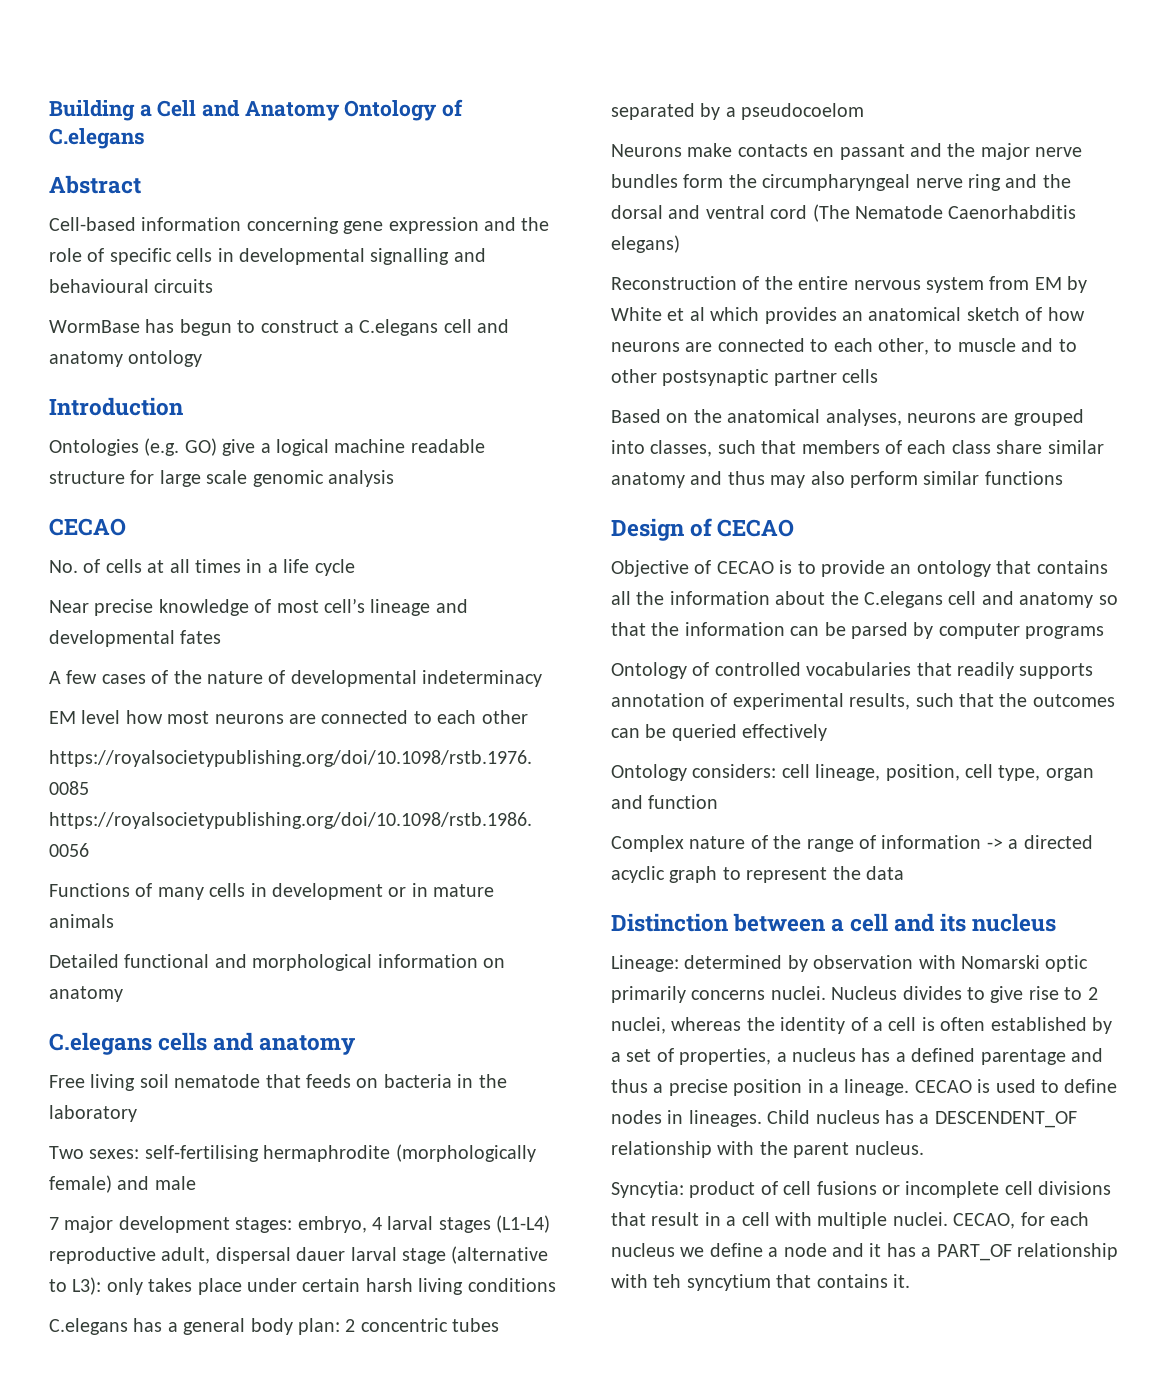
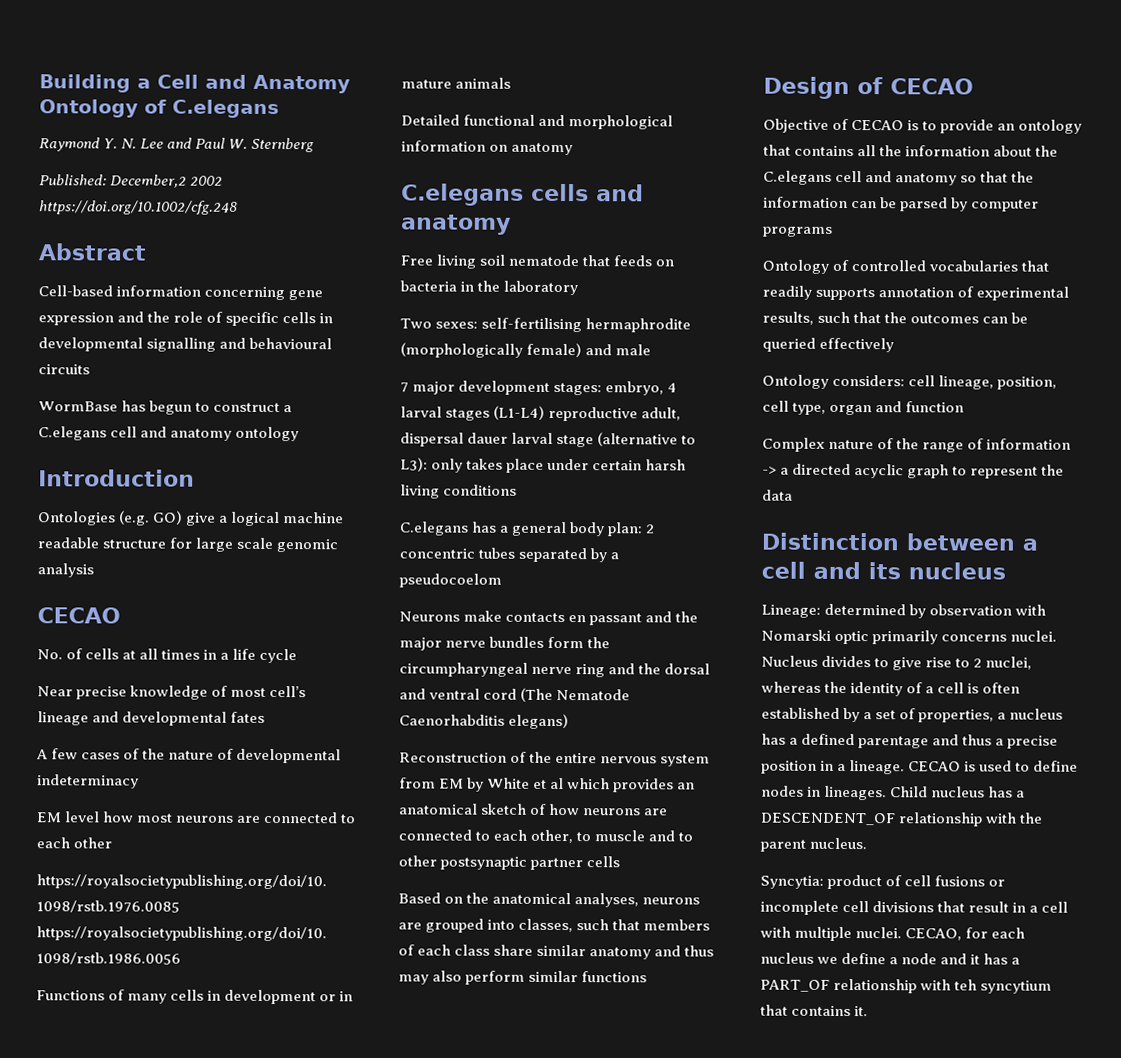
(145, 138) none -> [39,137,315,153] [39,174,224,188] [39,200,238,215] // Raymond Y. N. Lee and Paul W. Sternberg // Published: December,2 2002 https://doi.org/10.1002/cfg.248

